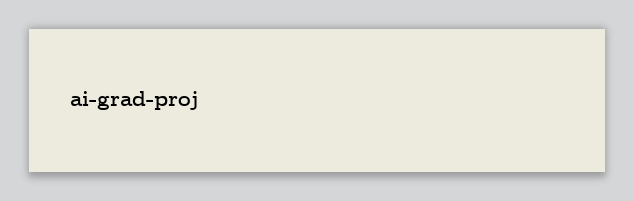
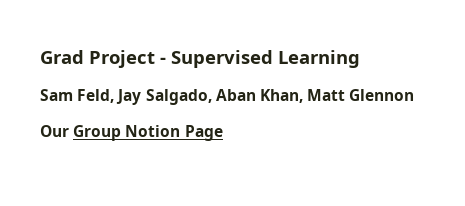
[70,91,199,110] ai-grad-proj -> [40,50,360,68] [40,89,415,105] [40,125,223,141] Grad Project - Supervised Learning // Sam Feld, Jay Salgado, Aban Khan, Matt Glennon // Our Group Notion Page

